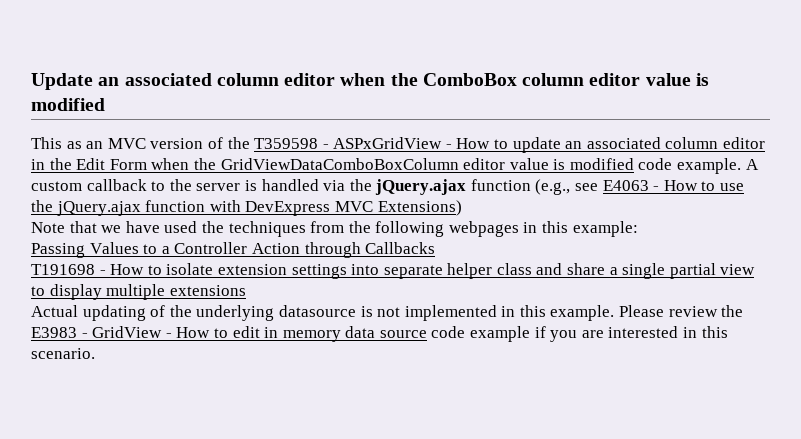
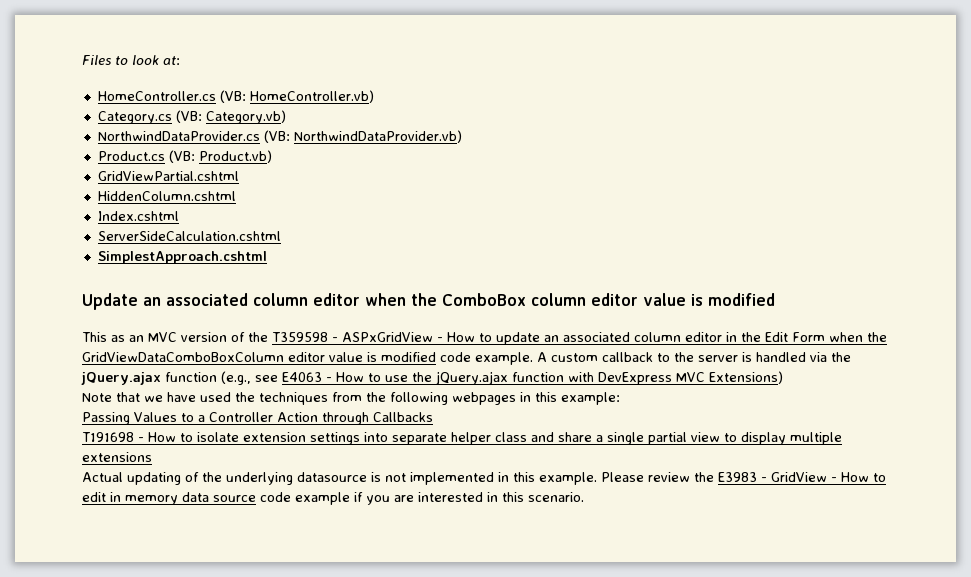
(31, 81) none -> [82,55,180,65] [97,90,374,103] [97,110,286,124] [97,130,462,143] [97,150,272,163] [97,171,239,181] [97,191,236,201] [97,211,179,221] [97,231,281,241] [97,251,267,264] Files to look at: // HomeController.cs (VB: HomeController.vb) // Category.cs (VB: Category.vb) // NorthwindDataProvider.cs (VB: NorthwindDataProvider.vb) // Product.cs (VB: Product.vb) // GridViewPartial.cshtml // HiddenColumn.cshtml // Index.cshtml // ServerSideCalculation.cshtml // SimplestApproach.cshtml //

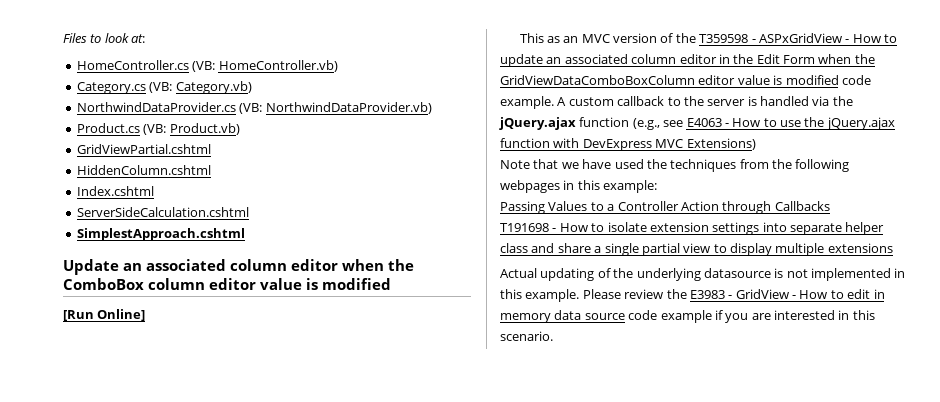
(775, 299) none -> [63,309,146,321] // [Run Online]

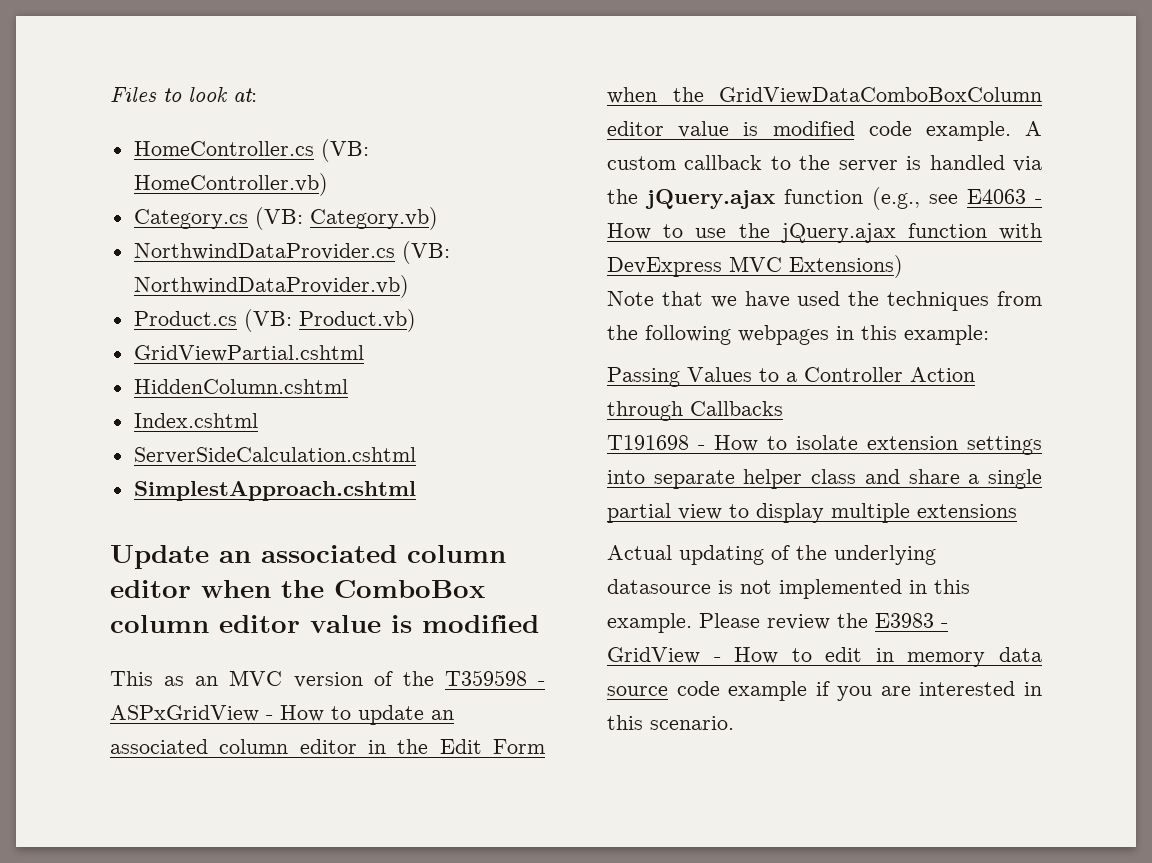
[63,309,146,321] // [Run Online] -> (539, 624) none

